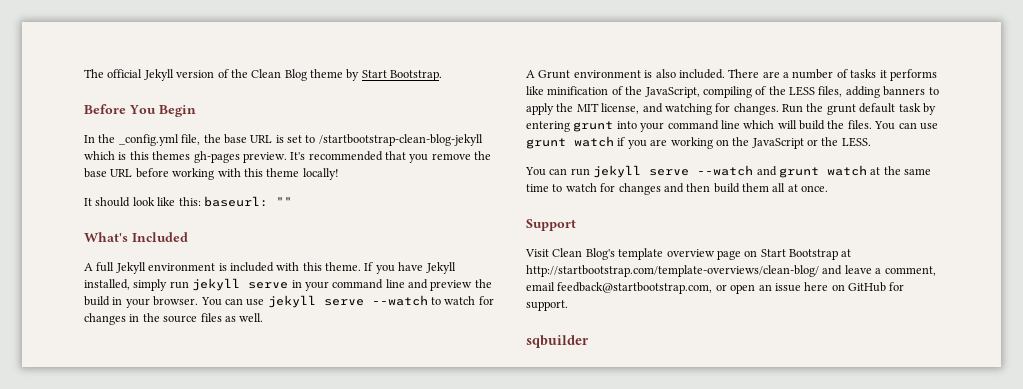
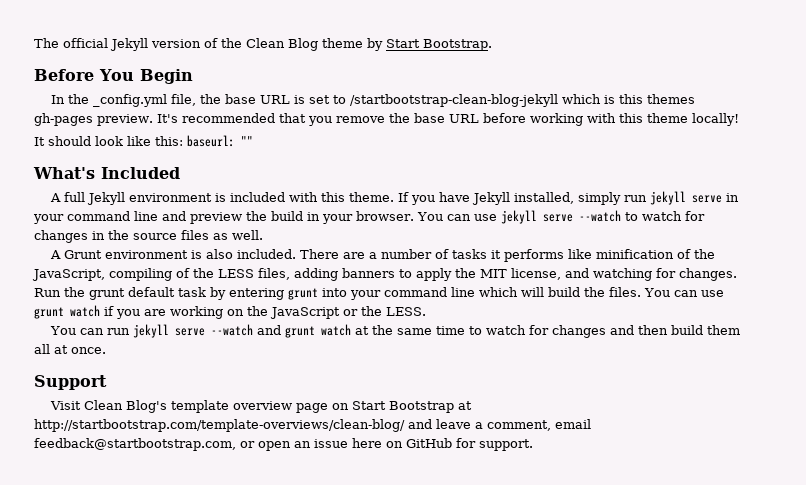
[526,335,589,348] // sqbuilder -> (533, 445) none

